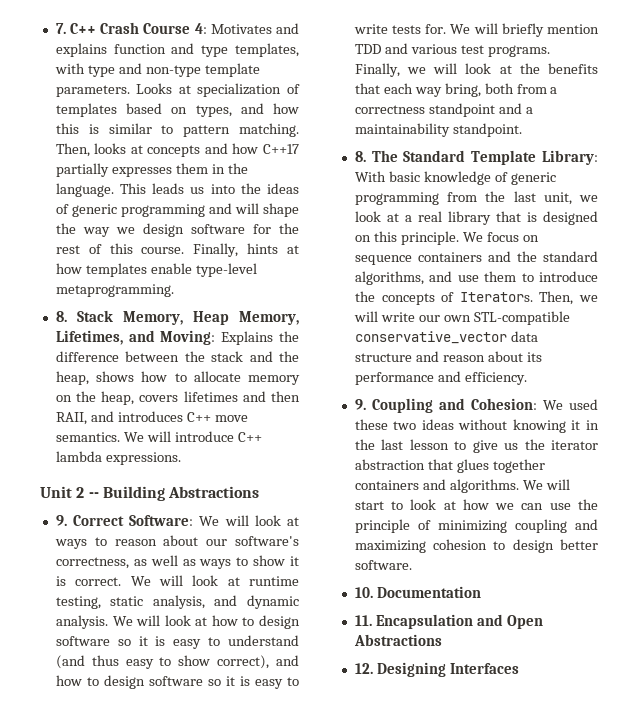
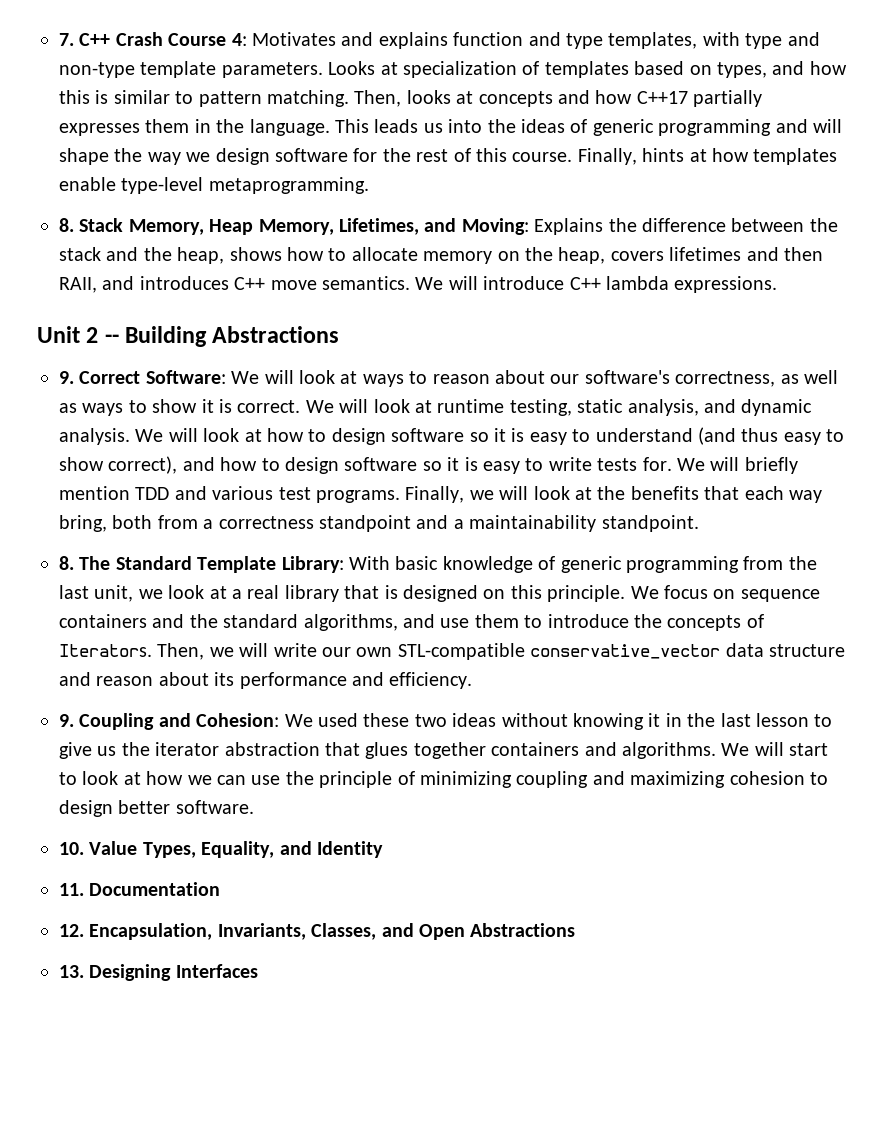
[376,586,481,598] [354,614,473,629] Documentation // 11. Encapsulation -> [89,841,383,858] [59,882,221,896] [59,923,377,940] Value Types, Equality, and Identity // 11. Documentation // 12. Encapsulation, Invariants, Classes,
[354,663,373,674] 12. -> [59,965,84,978] 13.

